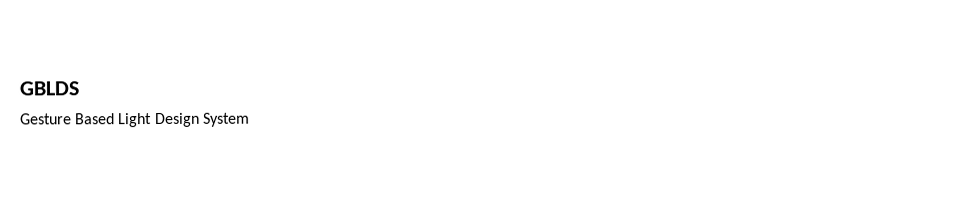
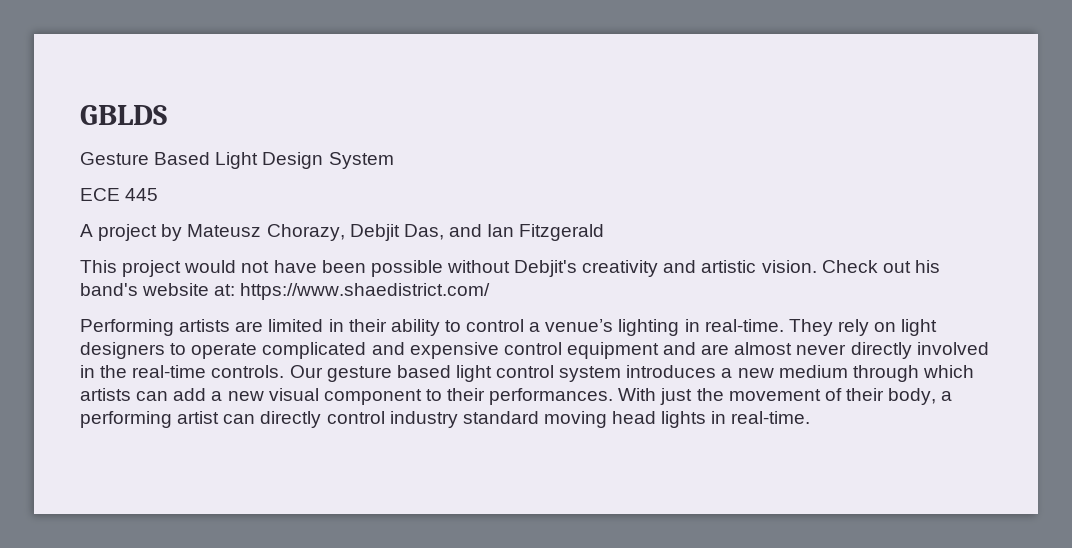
(250, 119) none -> [80,188,159,201] [80,224,605,241] [80,260,940,277] [80,283,491,300] [80,319,938,336] [80,342,989,359] [80,365,974,382] [80,388,953,405] [80,411,811,428] // ECE 445 // A project by Mateusz Chorazy, Debjit Das, and Ian Fitzgerald // This project would not have been possible without Debjit's creativity and artistic vision. Check out his band's website at: https://www.shaedistrict.com/ // Performing artists are limited in their ability to control a venue’s lighting in real-time. They rely on light designers to operate complicated and expensive control equipment and are almost never directly involved in the real-time controls. Our gesture based light control system introduces a new medium through which artists can add a new visual component to their performances. With just the movement of their body, a performing artist can directly control industry standard moving head lights in real-time.

